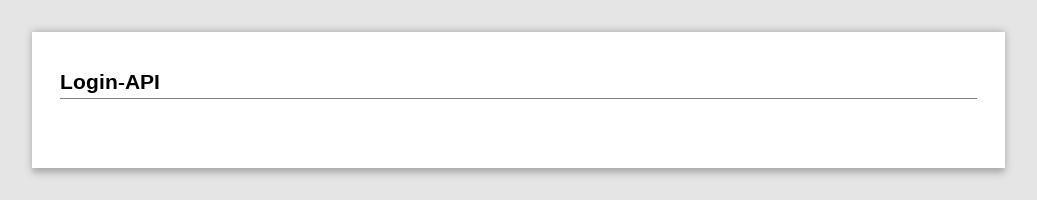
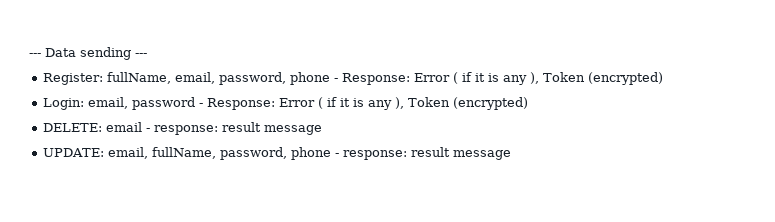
[60,74,160,93] Login-API -> [29,47,147,60] [43,72,664,85] [43,97,529,110] [43,122,323,135] [43,147,512,160] --- Data sending --- // Register: fullName, email, password, phone - Response: Error ( if it is any ), Token (encrypted) // Login: email, password - Response: Error ( if it is any ), Token (encrypted) // DELETE: email - response: result message // UPDATE: email, fullName, password, phone - response: result message

